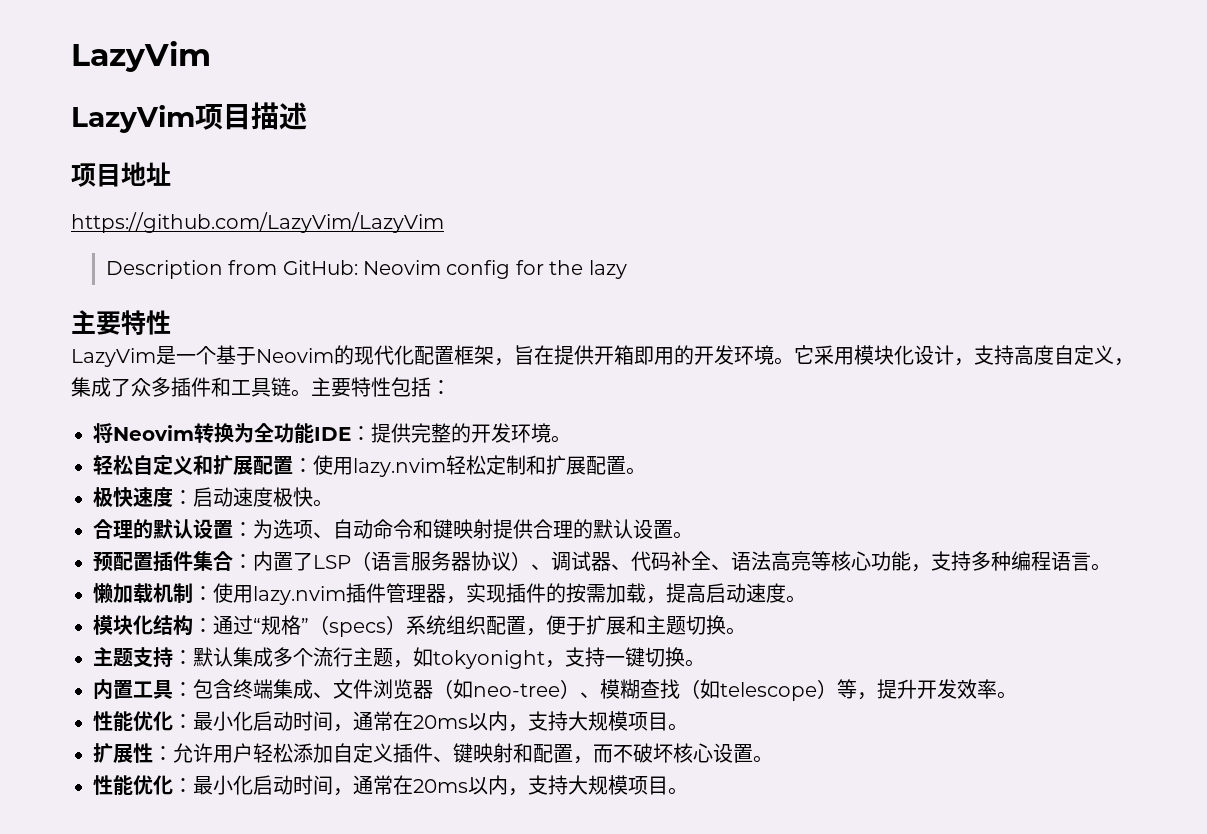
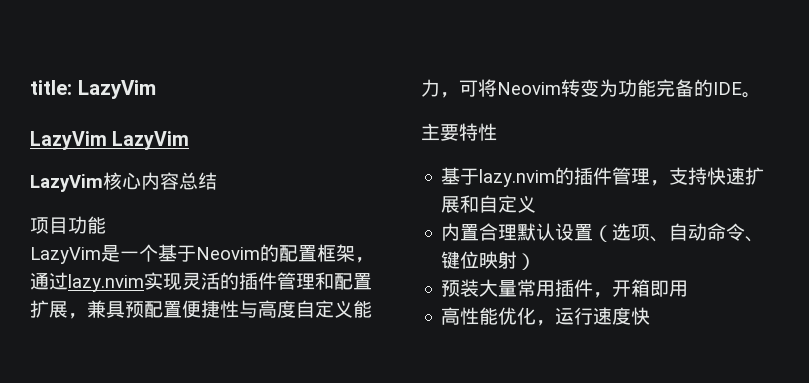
[71,41,211,72] [71,102,307,133] [71,162,171,187] [71,212,444,233] [105,260,627,279] [71,310,171,335] LazyVim // LazyVim项目描述 // 项目地址 // https://github.com/LazyVim/LazyVim // Description from GitHub: Neovim config for the lazy // 主要特性 -> [30,80,156,99] [30,131,190,150] [30,172,217,192] [30,216,106,234] title: LazyVim // LazyVim LazyVim // LazyVim核心内容总结 // 项目功能
[354,345,414,365] 现代化 -> (279, 253) none
[514,345,1134,366] [71,377,451,397] [93,423,571,443] [93,455,646,477] [93,487,333,507] [93,519,273,539] 旨在提供开箱即用的开发环境。它采用模块化设计，支持高度自定义，集成了众多插件和工具链。主要特性包括： // 将Neovim转换为全功能IDE：提供完整的开发环境。 // 轻松自定义和扩展配置：使用lazy.nvim轻松定制和扩展配置。 // 极快速度：启动速度极快。 // 合理的默认设置：为 -> [30,272,372,292] [30,300,372,319] [421,79,761,98] [421,123,497,141] [441,167,765,187] [441,195,537,213] [441,223,613,242] 通过lazy.nvim实现灵活的插件管理和配置扩展，兼具预配置便捷性与高度自定义能力，可将Neovim转变为功能完备的IDE。 // 主要特性 // 基于lazy.nvim的插件管理，支持快速扩展和自定义 // 内置合理默认设置（
[413,519,693,539] [93,551,1111,572] [93,583,806,605] [93,615,746,637] [93,647,705,669] [93,679,1017,701] [93,711,688,732] [93,743,773,764] [93,775,688,796] 和键映射提供合理的默认设置。 // 预配置插件集合：内置了LSP（语言服务器协议）、调试器、代码补全、语法高亮等核心功能，支持多种编程语言。 // 懒加载机制：使用lazy.nvim插件管理器，实现插件的按需加载，提高启动速度。 // 模块化结构：通过“规格”（specs）系统组织配置，便于扩展和主题切换。 // 主题支持：默认集成多个流行主题，如tokyonight，支持一键切换。 // 内置工具：包含终端集成、文件浏览器（如neo-tree）、模糊查找（如telescope）等，提升开发效率。 // 性能优化：最小化启动时间，通常在20ms以内，支持大规模项目。 // 扩展性：允许用户轻松添加自定义插件、键映射和配置，而不破坏核心设置。 // 性能优化：最小化启动时间，通常在20ms以内，支持大规模项目。 -> [745,236,765,242] [441,251,537,270] [441,279,689,298] [441,307,651,326] 、键位映射） // 预装大量常用插件，开箱即用 // 高性能优化，运行速度快

